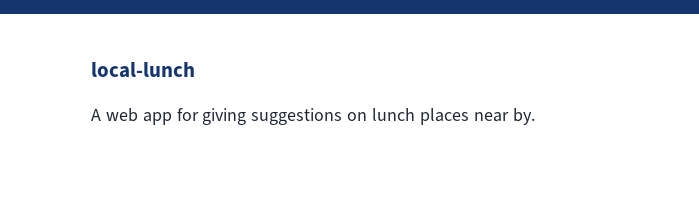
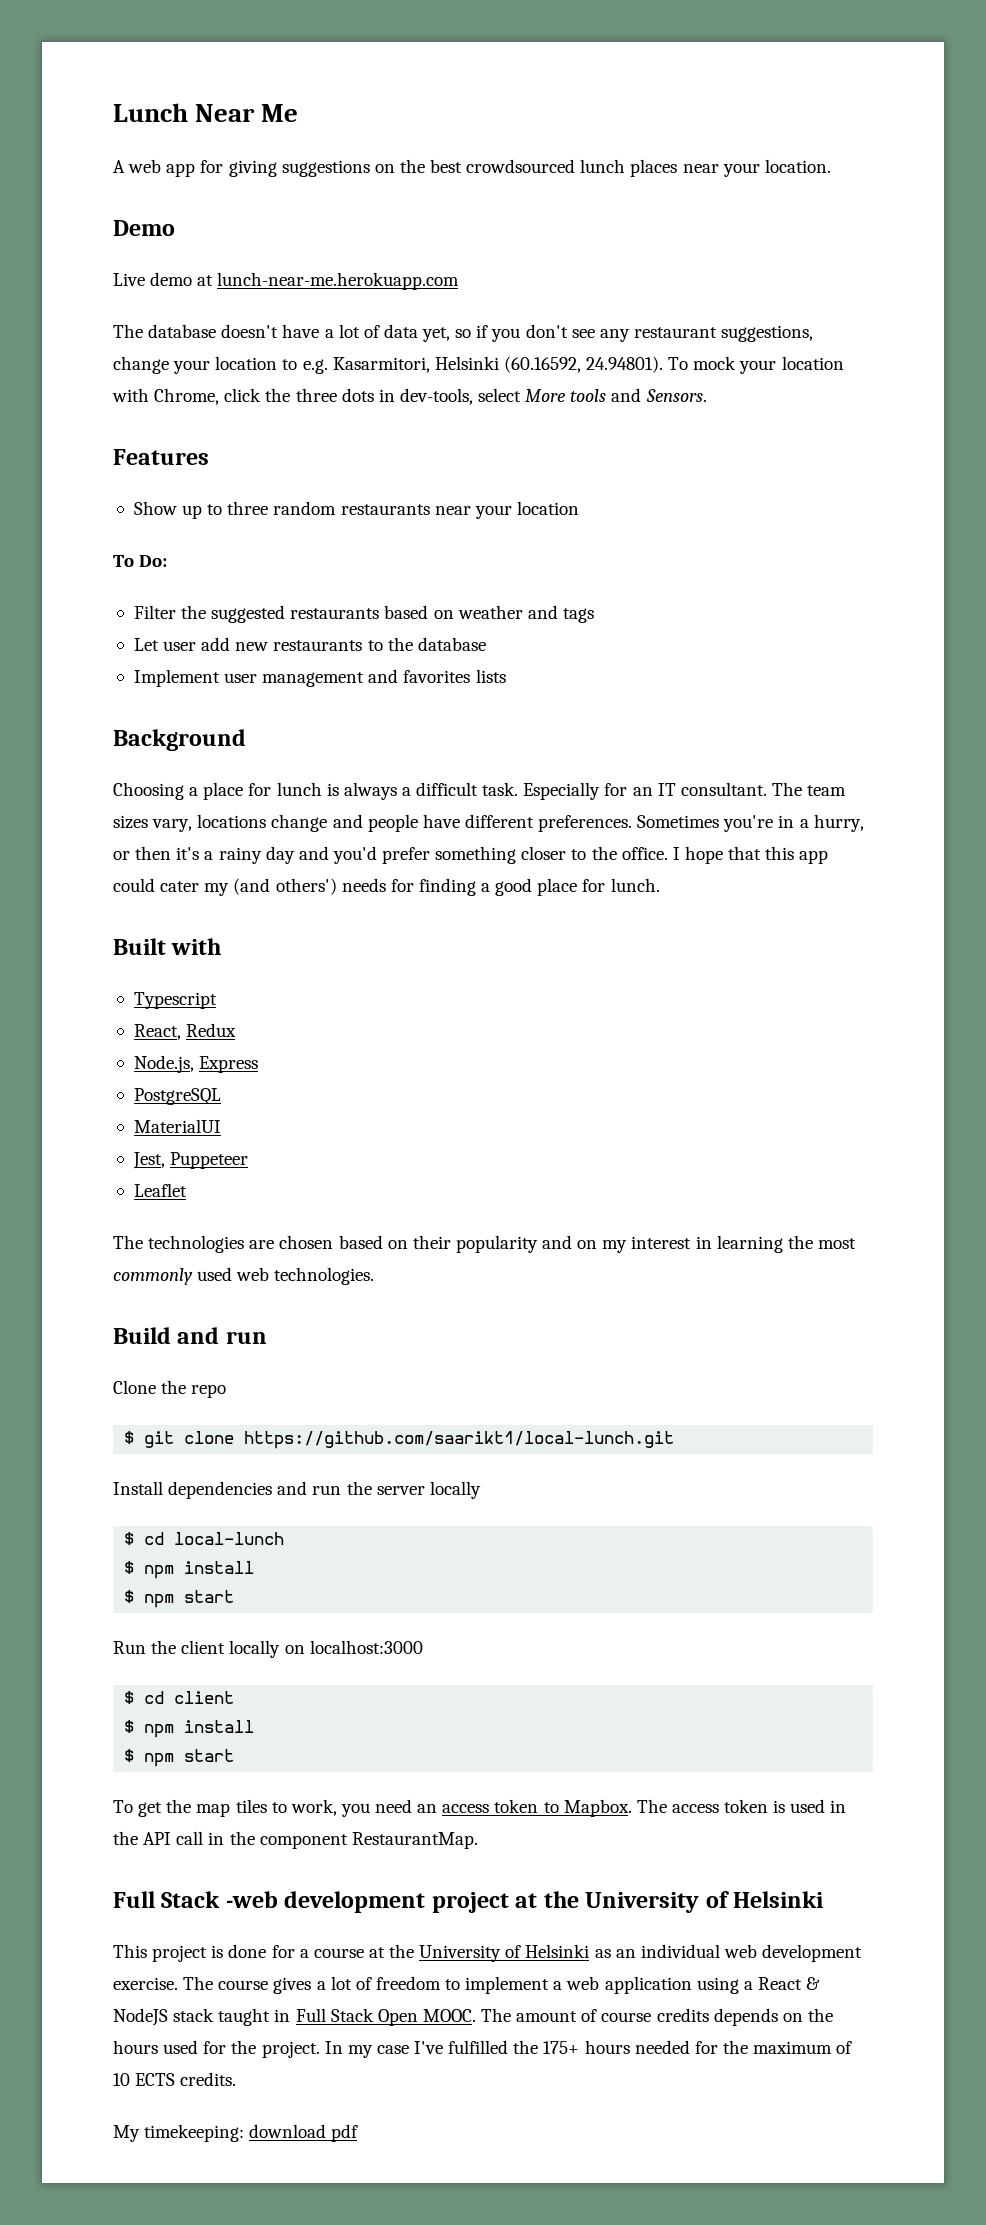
[91,62,195,78] local-lunch -> [113,103,299,122] Lunch Near Me
[372,108,535,125] lunch places near by. -> [399,159,831,177] [113,220,175,236] [113,272,460,290] [113,324,814,342] [113,356,844,374] [112,388,707,405] [113,449,209,465] [133,501,579,519] [113,555,168,567] [133,605,594,623] [133,637,486,651] [133,669,506,687] [113,729,246,751] [113,782,847,800] [113,814,864,832] [113,846,829,864] [113,878,660,896] [113,938,222,955] [133,992,217,1009] [133,1023,237,1040] [133,1055,259,1073] [133,1088,221,1105] [133,1119,221,1133] [132,1152,249,1169] [133,1183,187,1197] [113,1235,856,1253] [113,1267,375,1285] [113,1327,267,1344] [113,1380,227,1398] [124,1431,675,1449] [113,1481,481,1499] [124,1532,285,1545] [124,1561,255,1579] [124,1590,235,1608] [113,1640,423,1658] [124,1691,235,1704] [124,1720,255,1738] [124,1749,235,1767] [113,1799,847,1817] [113,1831,478,1849] [113,1891,825,1913] [113,1944,863,1962] [113,1976,821,1994] [113,2008,833,2026] [113,2040,853,2058] [113,2072,237,2086] [113,2124,359,2142] the best crowdsourced lunch places near your location. // Demo // Live demo at lunch-near-me.herokuapp.com // The database doesn't have a lot of data yet, so if you don't see any restaurant suggestions, change your location to e.g. Kasarmitori, Helsinki (60.16592, 24.94801). To mock your location with Chrome, click the three dots in dev-tools, select More tools and Sensors. // Features // Show up to three random restaurants near your location // To Do: // Filter the suggested restaurants based on weather and tags // Let user add new restaurants to the database // Implement user management and favorites lists // Background // Choosing a place for lunch is always a difficult task. Especially for an IT consultant. The team sizes vary, locations change and people have different preferences. Sometimes you're in a hurry, or then it's a rainy day and you'd prefer something closer to the office. I hope that this app could cater my (and others') needs for finding a good place for lunch. // Built with // Typescript // React, Redux // Node.js, Express // PostgreSQL // MaterialUI // Jest, Puppeteer // Leaflet // The technologies are chosen based on their popularity and on my interest in learning the most commonly used web technologies. // Build and run // Clone the repo // $ git clone https://github.com/saarikt1/local-lunch.git // Install dependencies and run the server locally // $ cd local-lunch // $ npm install // $ npm start // Run the client locally on localhost:3000 // $ cd client // $ npm install // $ npm start // To get the map tiles to work, you need an access token to Mapbox. The access token is used in the API call in the component RestaurantMap. // Full Stack -web development project at the University of Helsinki // This project is done for a course at the University of Helsinki as an individual web development exercise. The course gives a lot of freedom to implement a web application using a React & NodeJS stack taught in Full Stack Open MOOC. The amount of course credits depends on the hours used for the project. In my case I've fulfilled the 175+ hours needed for the maximum of 10 ECTS credits. // My timekeeping: download pdf

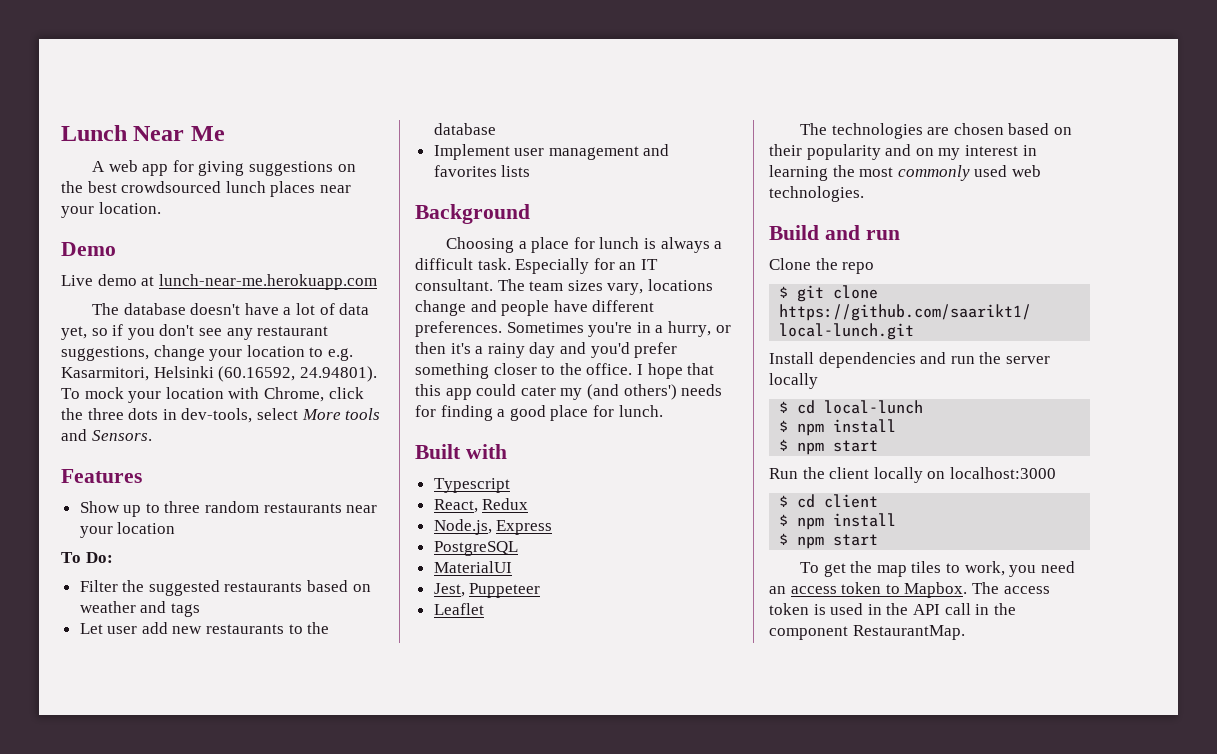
[113,1891,825,1913] [113,1944,863,1962] [113,1976,821,1994] [113,2008,833,2026] [113,2040,853,2058] [113,2072,237,2086] [113,2124,359,2142] // Full Stack -web development project at the University of Helsinki // This project is done for a course at the University of Helsinki as an individual web development exercise. The course gives a lot of freedom to implement a web application using a React & NodeJS stack taught in Full Stack Open MOOC. The amount of course credits depends on the hours used for the project. In my case I've fulfilled the 175+ hours needed for the maximum of 10 ECTS credits. // My timekeeping: download pdf -> (965, 632) none

